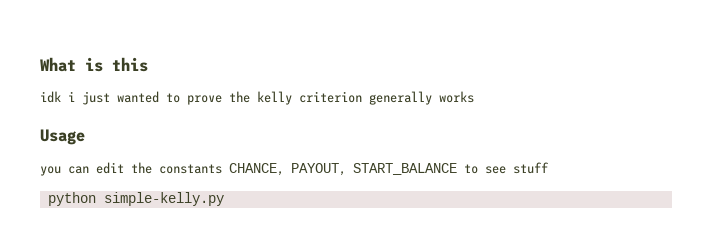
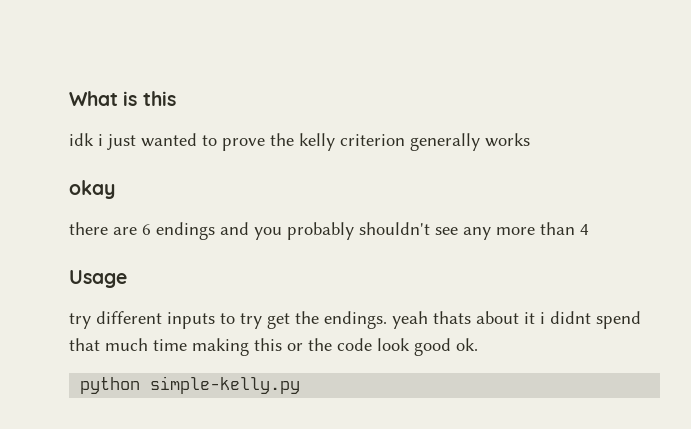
[40,129,85,145] [40,162,549,176] Usage // you can edit the constants CHANCE, PAYOUT, START_BALANCE to see stuff -> [69,180,115,199] [69,222,589,240] [69,270,127,288] [69,311,641,329] [69,338,478,356] okay // there are 6 endings and you probably shouldn't see any more than 4 // Usage // try different inputs to try get the endings. yeah thats about it i didnt spend that much time making this or the code look good ok.

